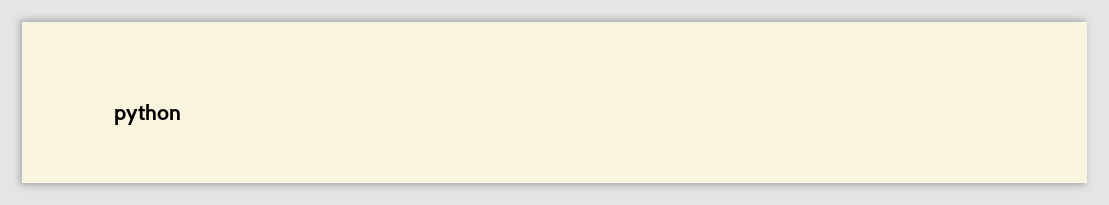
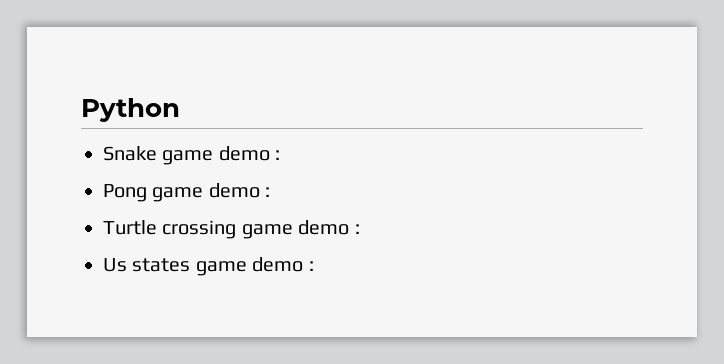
[114,104,181,125] python -> [81,98,180,122] [103,146,281,165] [103,183,271,202] [103,220,360,239] [103,257,314,276] Python // Snake game demo : // Pong game demo : // Turtle crossing game demo : // Us states game demo :

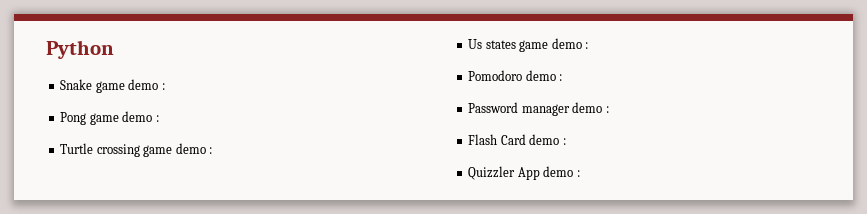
(314, 266) none -> [468,70,563,81] [468,102,609,116] [468,134,566,145] [468,166,580,180] // Pomodoro demo : // Password manager demo : // Flash Card demo : // Quizzler App demo :

